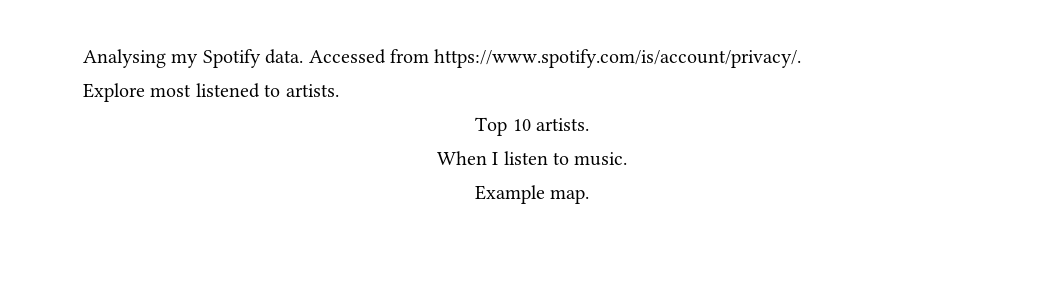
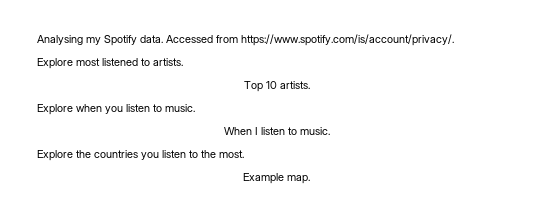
(589, 124) none -> [37,104,195,115] // Explore when you listen to music.
(628, 159) none -> [37,150,244,161] // Explore the countries you listen to the most.

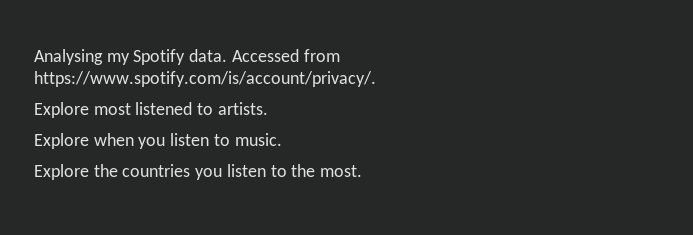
[243,81,310,92] // Top 10 artists. -> (268, 108) none
[223,127,330,135] // When I listen to music. -> (282, 139) none
[243,173,310,184] // Example map. -> (363, 171) none

